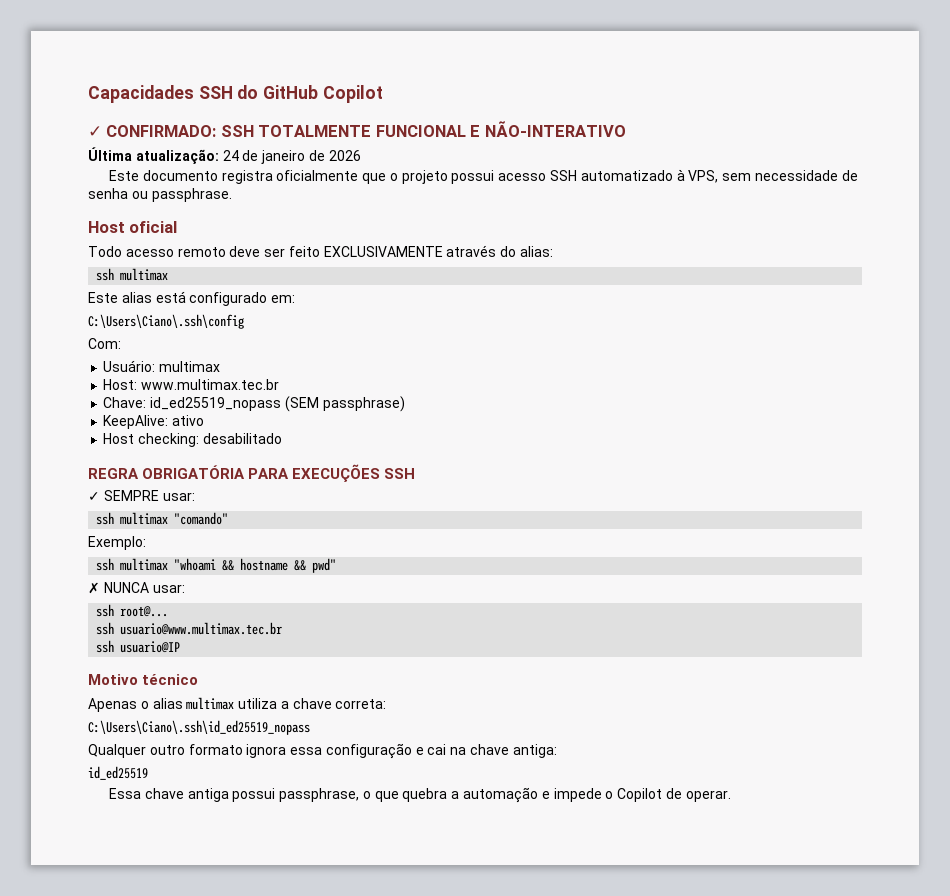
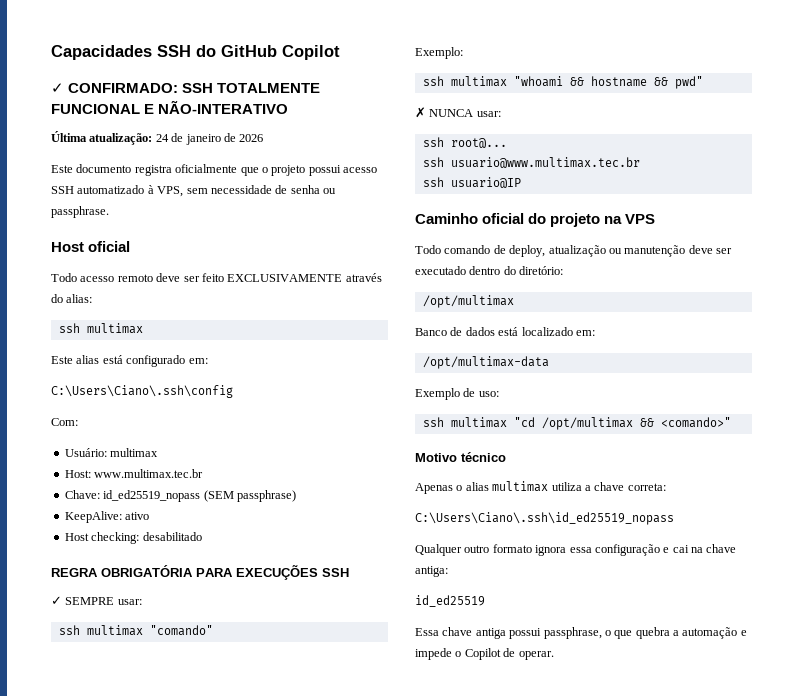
(181, 647) none -> [415,213,656,227] [415,245,732,257] [415,266,564,275] [422,295,514,308] [415,327,595,336] [422,356,549,369] [415,388,499,400] [422,417,731,430] // Caminho oficial do projeto na VPS // Todo comando de deploy, atualização ou manutenção deve ser executado dentro do diretório: // /opt/multimax // Banco de dados está localizado em: // /opt/multimax-data // Exemplo de uso: // ssh multimax "cd /opt/multimax && <comando>"

